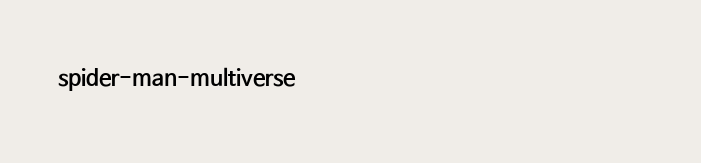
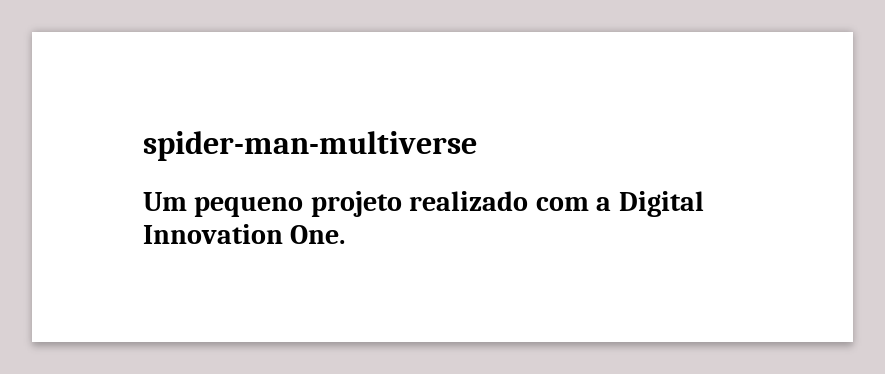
(296, 79) none -> [143,191,704,217] [143,224,346,244] // Um pequeno projeto realizado com a Digital Innovation One.

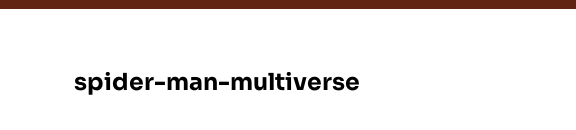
[143,191,704,217] [143,224,346,244] // Um pequeno projeto realizado com a Digital Innovation One. -> (360, 83) none

